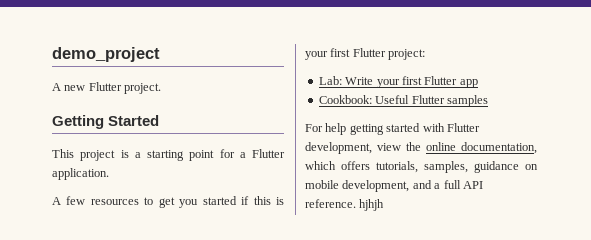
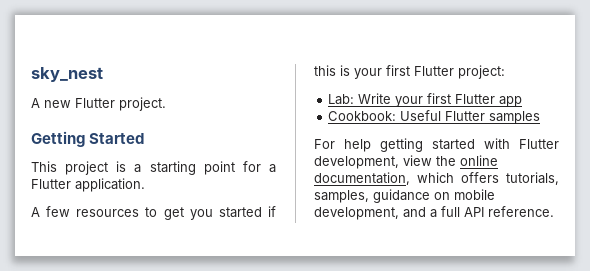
[52,47,160,62] demo_project -> [31,67,103,82] sky_nest
[359,199,385,211] hjhjh -> (554, 211) none

